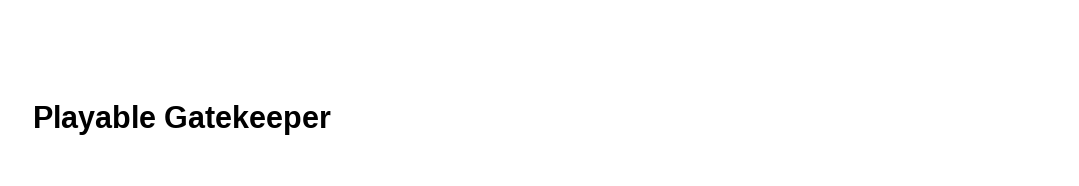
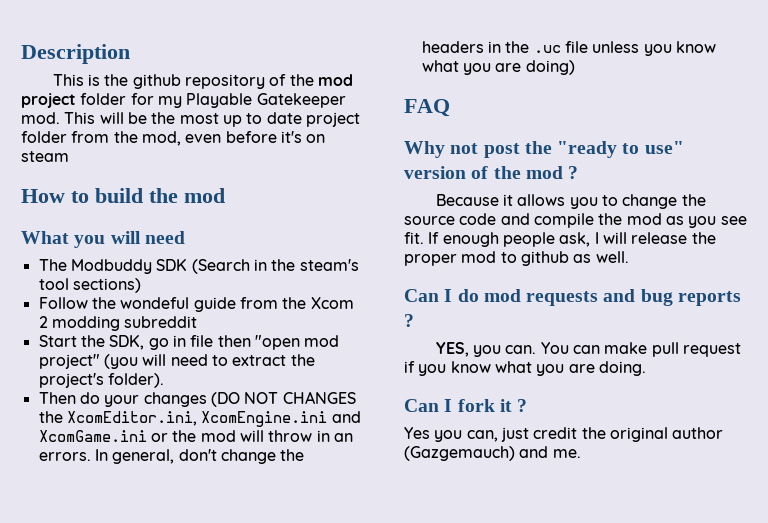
[33,105,332,135] Playable Gatekeeper -> [21,44,130,64] [52,74,353,89] [21,93,346,108] [21,112,360,127] [21,131,326,146] [21,151,69,162] [21,188,225,203] [21,231,185,248] [38,259,359,274] [38,278,141,293] [38,297,354,312] [38,316,198,331] [38,335,340,350] [38,354,315,369] [38,373,164,388] [38,391,356,407] [38,411,361,427] [38,430,353,442] [38,449,305,464] [421,41,716,56] [421,60,575,75] [404,99,450,117] [404,141,684,158] [404,166,579,179] [435,194,706,209] [404,213,747,228] [404,232,716,247] [404,251,629,266] [404,289,741,306] [404,314,414,327] [435,342,741,357] [404,361,646,376] [404,399,528,412] [404,427,724,442] [404,446,581,461] Description // This is the github repository of the mod project folder for my Playable Gatekeeper mod. This will be the most up to date project folder from the mod, even before it's on steam // How to build the mod // What you will need // The Modbuddy SDK (Search in the steam's tool sections) // Follow the wondeful guide from the Xcom 2 modding subreddit // Start the SDK, go in file then "open mod project" (you will need to extract the project's folder). // Then do your changes (DO NOT CHANGES the XcomEditor.ini, XcomEngine.ini and XcomGame.ini or the mod will throw in an errors. In general, don't change the headers in the .uc file unless you know what you are doing) // FAQ // Why not post the "ready to use" version of the mod ? // Because it allows you to change the source code and compile the mod as you see fit. If enough people ask, I will release the proper mod to github as well. // Can I do mod requests and bug reports ? // YES, you can. You can make pull request if you know what you are doing. // Can I fork it ? // Yes you can, just credit the original author (Gazgemauch) and me.

